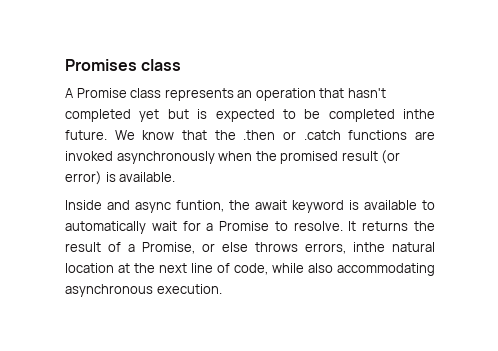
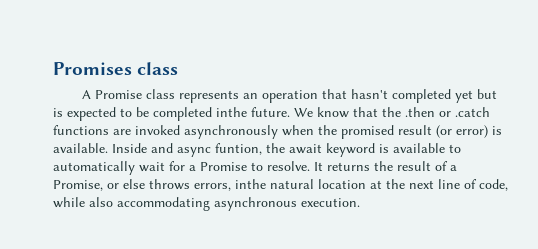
(176, 177) // -> (108, 148) none

